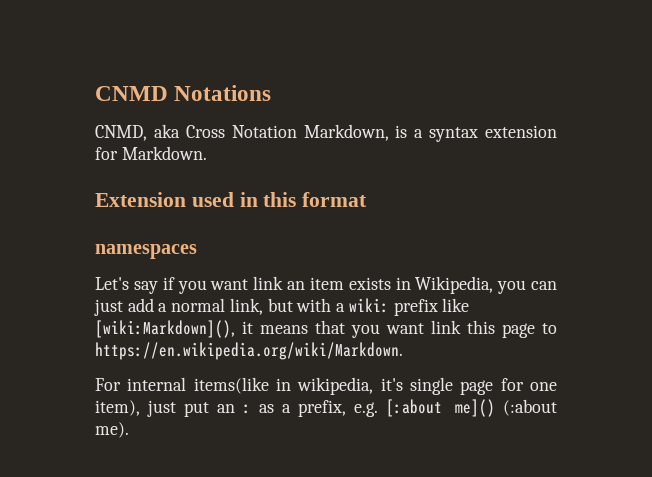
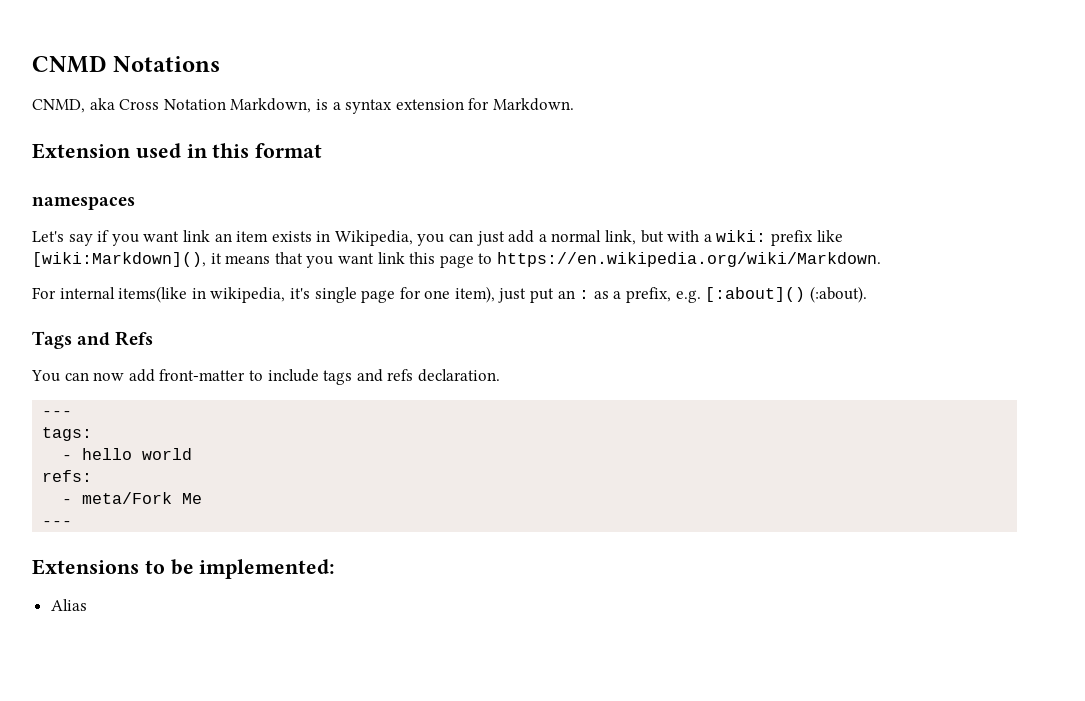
[385,399,557,417] [95,422,129,438] [:about me]() (:about me). -> [705,286,867,303] [32,331,154,349] [31,369,500,385] [42,411,73,416] [42,427,93,441] [62,448,193,460] [42,470,93,482] [62,492,203,504] [42,521,73,526] [32,559,336,579] [50,599,87,611] [:about]() (:about). // Tags and Refs // You can now add front-matter to include tags and refs declaration. // --- // tags: // - hello world // refs: // - meta/Fork Me // --- // Extensions to be implemented: // Alias

